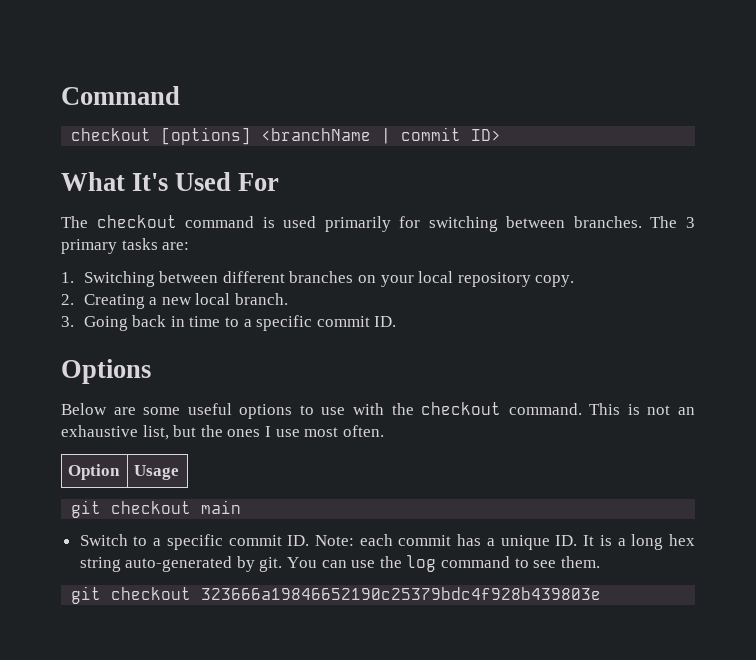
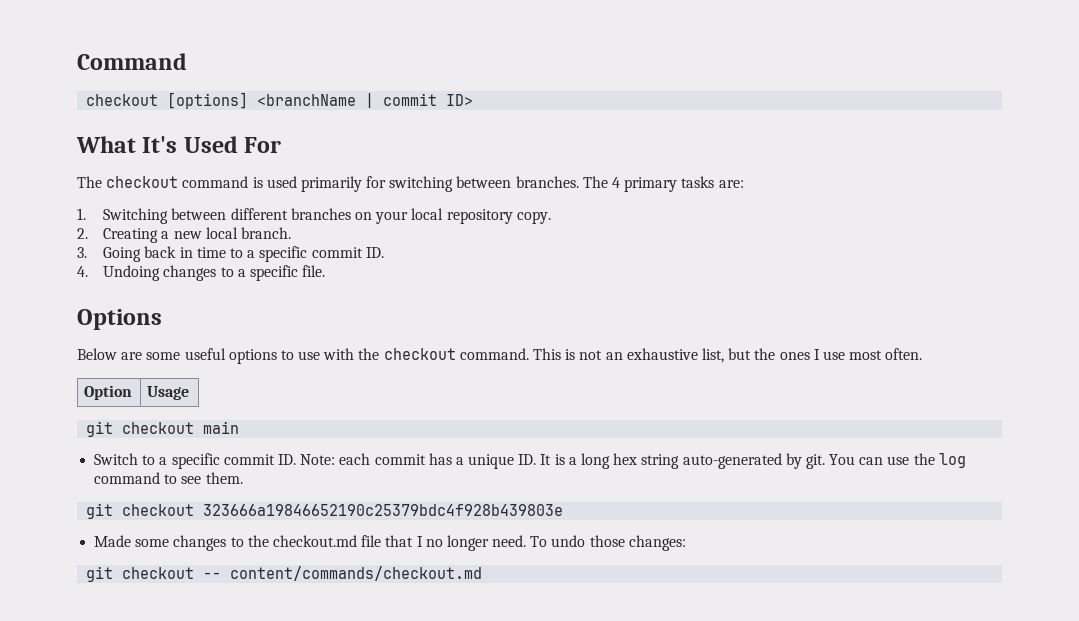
[685,217,695,228] 3 -> [612,177,621,188] 4
(397, 321) none -> [77,265,326,281] // 4. Undoing changes to a specific file.
(602, 593) none -> [94,535,686,551] [86,566,483,582] // Made some changes to the checkout.md file that I no longer need. To undo those changes: // git checkout -- content/commands/checkout.md

